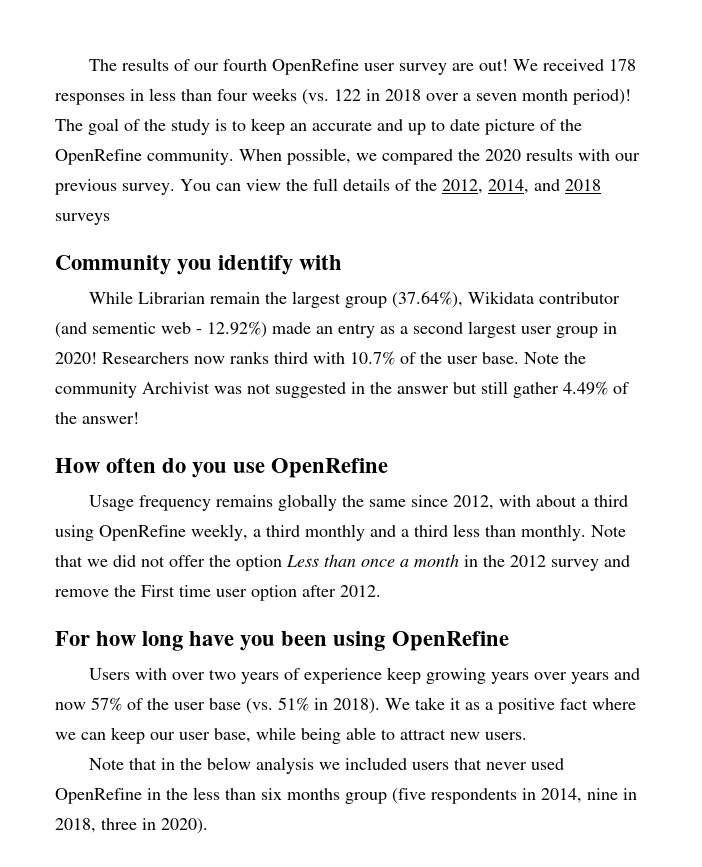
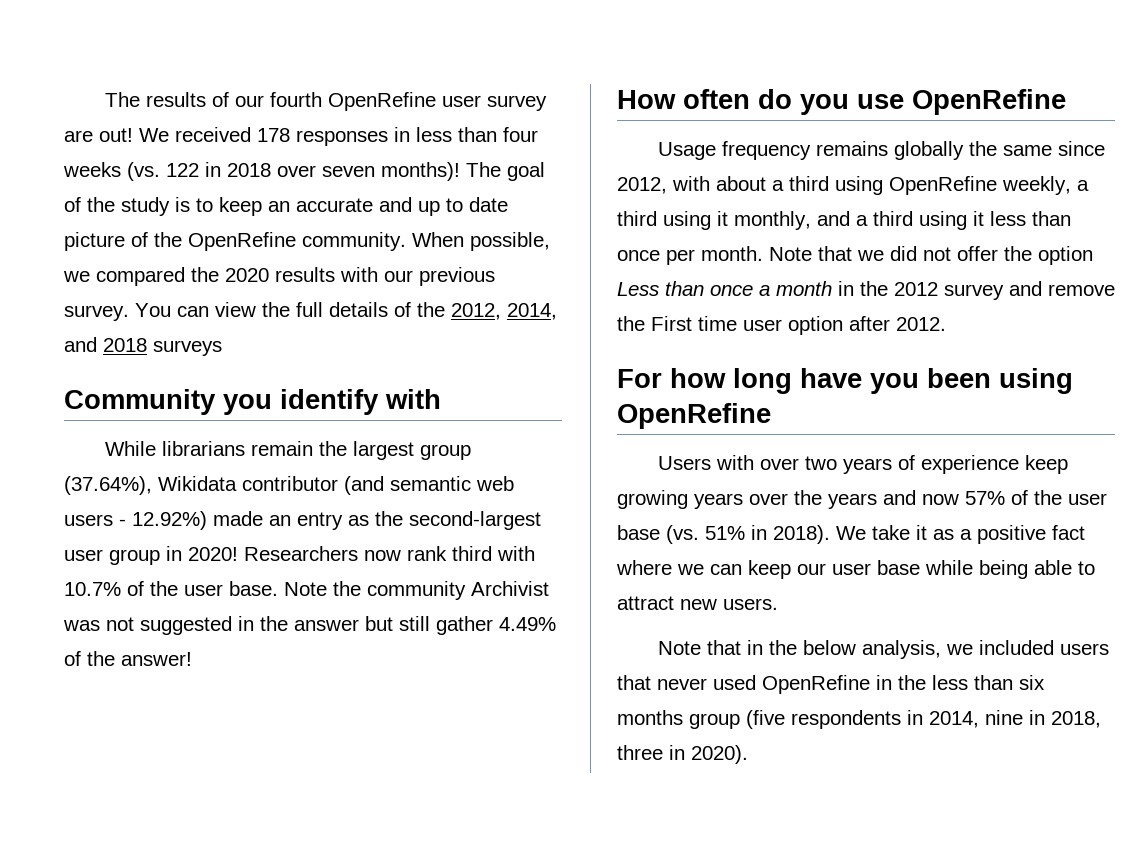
[463,89,631,105] a seven month period)! -> [322,162,460,181] seven months)!
[138,292,206,304] Librarian -> [162,441,246,456] librarians
[92,322,191,334] sementic web -> [390,476,514,491] [64,514,113,526] semantic web users
[400,321,517,338] a second largest -> [375,511,541,530] the second-largest
[230,351,269,364] ranks -> [407,546,447,561] rank
[305,524,586,541] monthly and a third less than monthly. -> [663,211,1071,230] [617,246,763,265] using it monthly, and a third using it less than once per month.
(568, 676) none -> [794,490,822,505] the
[214,728,251,743] base, -> [877,560,920,575] base
[256,757,315,774] analysis -> [862,640,942,659] analysis,

